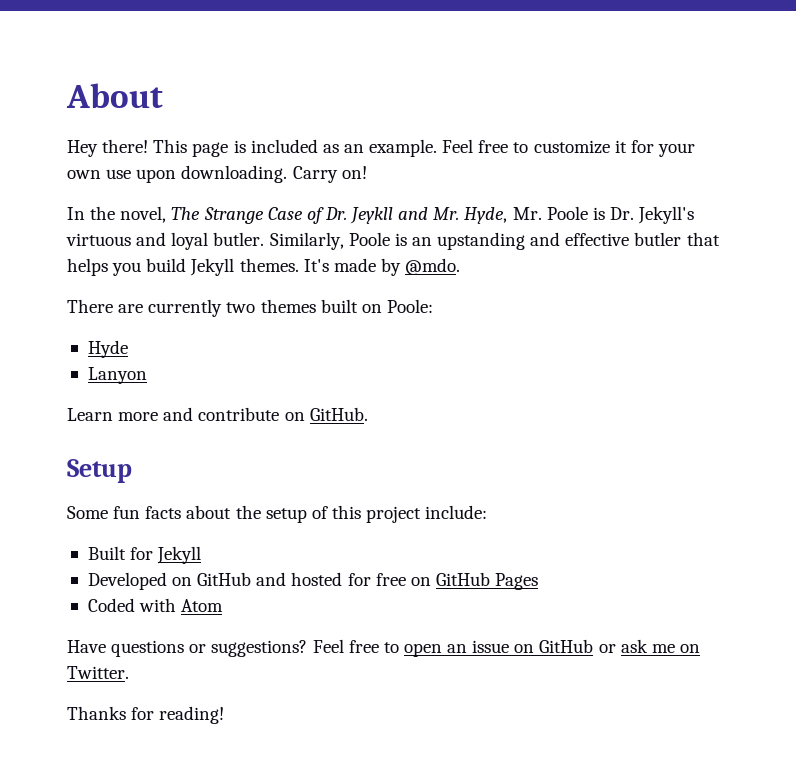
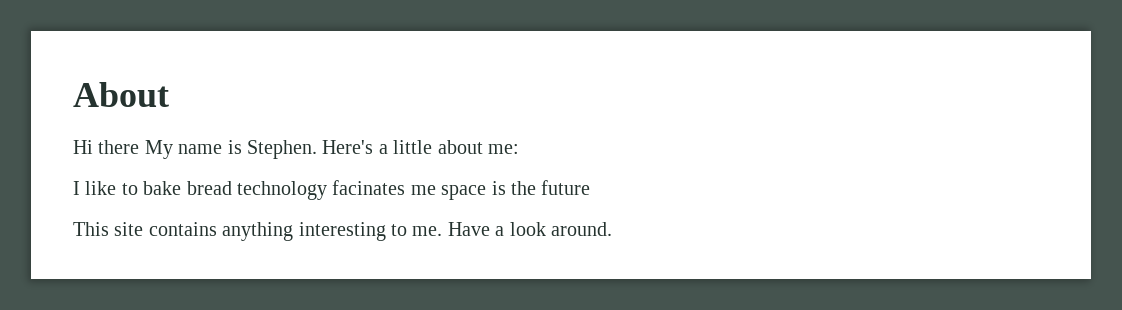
[67,139,695,157] [67,165,367,183] [67,206,695,224] [66,232,720,250] [67,258,461,276] [67,299,433,317] [87,340,128,358] [87,367,147,384] [67,407,368,421] [67,459,132,483] [67,505,488,523] [87,546,202,564] [87,572,539,590] [87,598,224,612] [67,639,700,657] [67,666,129,679] [67,706,225,724] Hey there! This page is included as an example. Feel free to customize it for your own use upon downloading. Carry on! // In the novel, The Strange Case of Dr. Jeykll and Mr. Hyde, Mr. Poole is Dr. Jekyll's virtuous and loyal butler. Similarly, Poole is an upstanding and effective butler that helps you build Jekyll themes. It's made by @mdo. // There are currently two themes built on Poole: // Hyde // Lanyon // Learn more and contribute on GitHub. // Setup // Some fun facts about the setup of this project include: // Built for Jekyll // Developed on GitHub and hosted for free on GitHub Pages // Coded with Atom // Have questions or suggestions? Feel free to open an issue on GitHub or ask me on Twitter. // Thanks for reading! -> [73,140,519,159] [73,180,591,200] [73,222,612,241] Hi there My name is Stephen. Here's a little about me: // I like to bake bread technology facinates me space is the future // This site contains anything interesting to me. Have a look around.

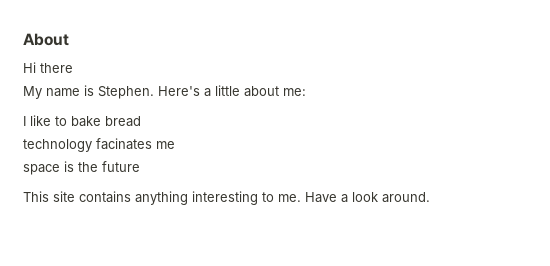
(140, 147) none -> (73, 68) //
(232, 188) none -> (141, 121) //
(436, 190) none -> (175, 145) //

